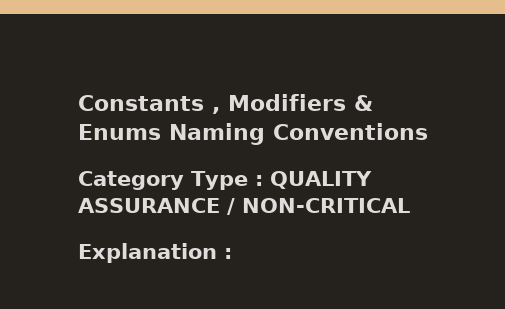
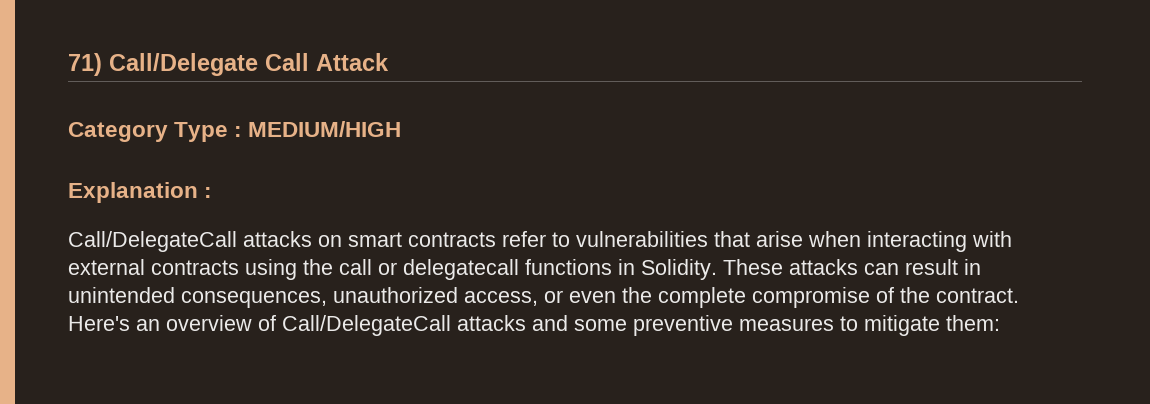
[78,94,373,114] [78,123,428,145] [78,171,372,190] [78,198,410,215] [78,243,232,263] Constants , Modifiers & Enums Naming Conventions // Category Type : QUALITY ASSURANCE / NON-CRITICAL // Explanation : -> [68,53,389,76] [68,121,402,142] [68,182,213,203] [68,231,1012,252] [68,259,981,280] [68,287,1019,308] [68,315,1000,336] 71) Call/Delegate Call Attack // Category Type : MEDIUM/HIGH // Explanation : // Call/DelegateCall attacks on smart contracts refer to vulnerabilities that arise when interacting with external contracts using the call or delegatecall functions in Solidity. These attacks can result in unintended consequences, unauthorized access, or even the complete compromise of the contract. Here's an overview of Call/DelegateCall attacks and some preventive measures to mitigate them:

